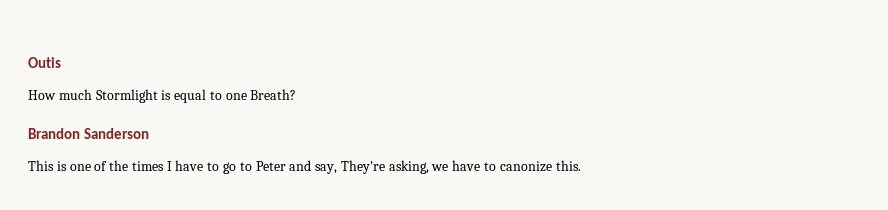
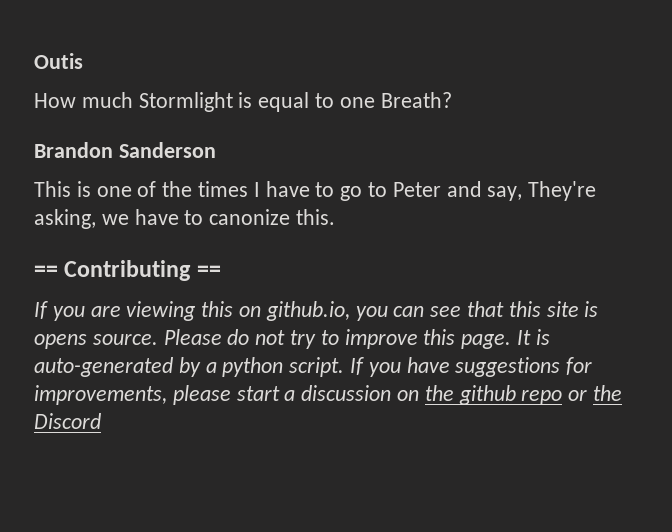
(581, 165) none -> [34,260,221,281] [34,301,599,321] [34,329,550,349] [34,357,593,377] [34,385,623,405] [34,413,101,429] // == Contributing == // If you are viewing this on github.io, you can see that this site is opens source. Please do not try to improve this page. It is auto-generated by a python script. If you have suggestions for improvements, please start a discussion on the github repo or the Discord

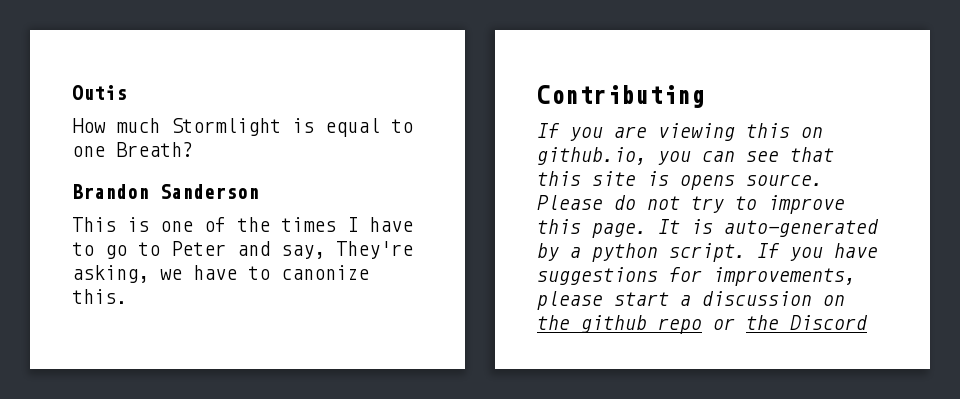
[34,265,58,277] == -> (127, 296) none
[196,265,221,277] == -> (705, 96) none

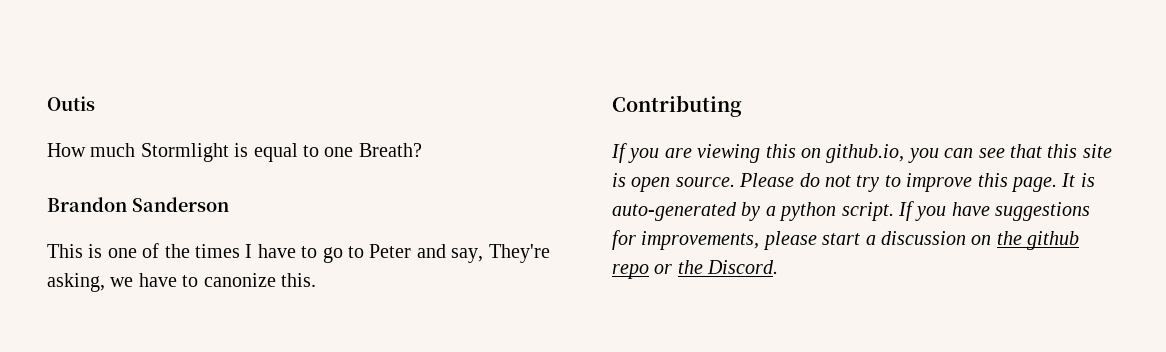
[680,175,735,190] opens -> [631,177,671,192] open
[790,315,868,330] Discord -> [707,260,779,274] Discord.

